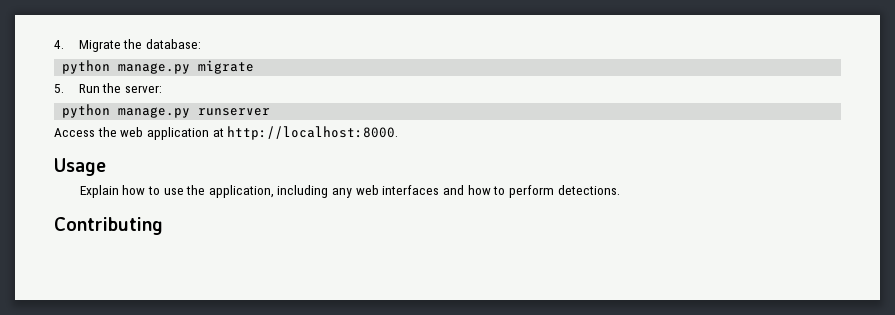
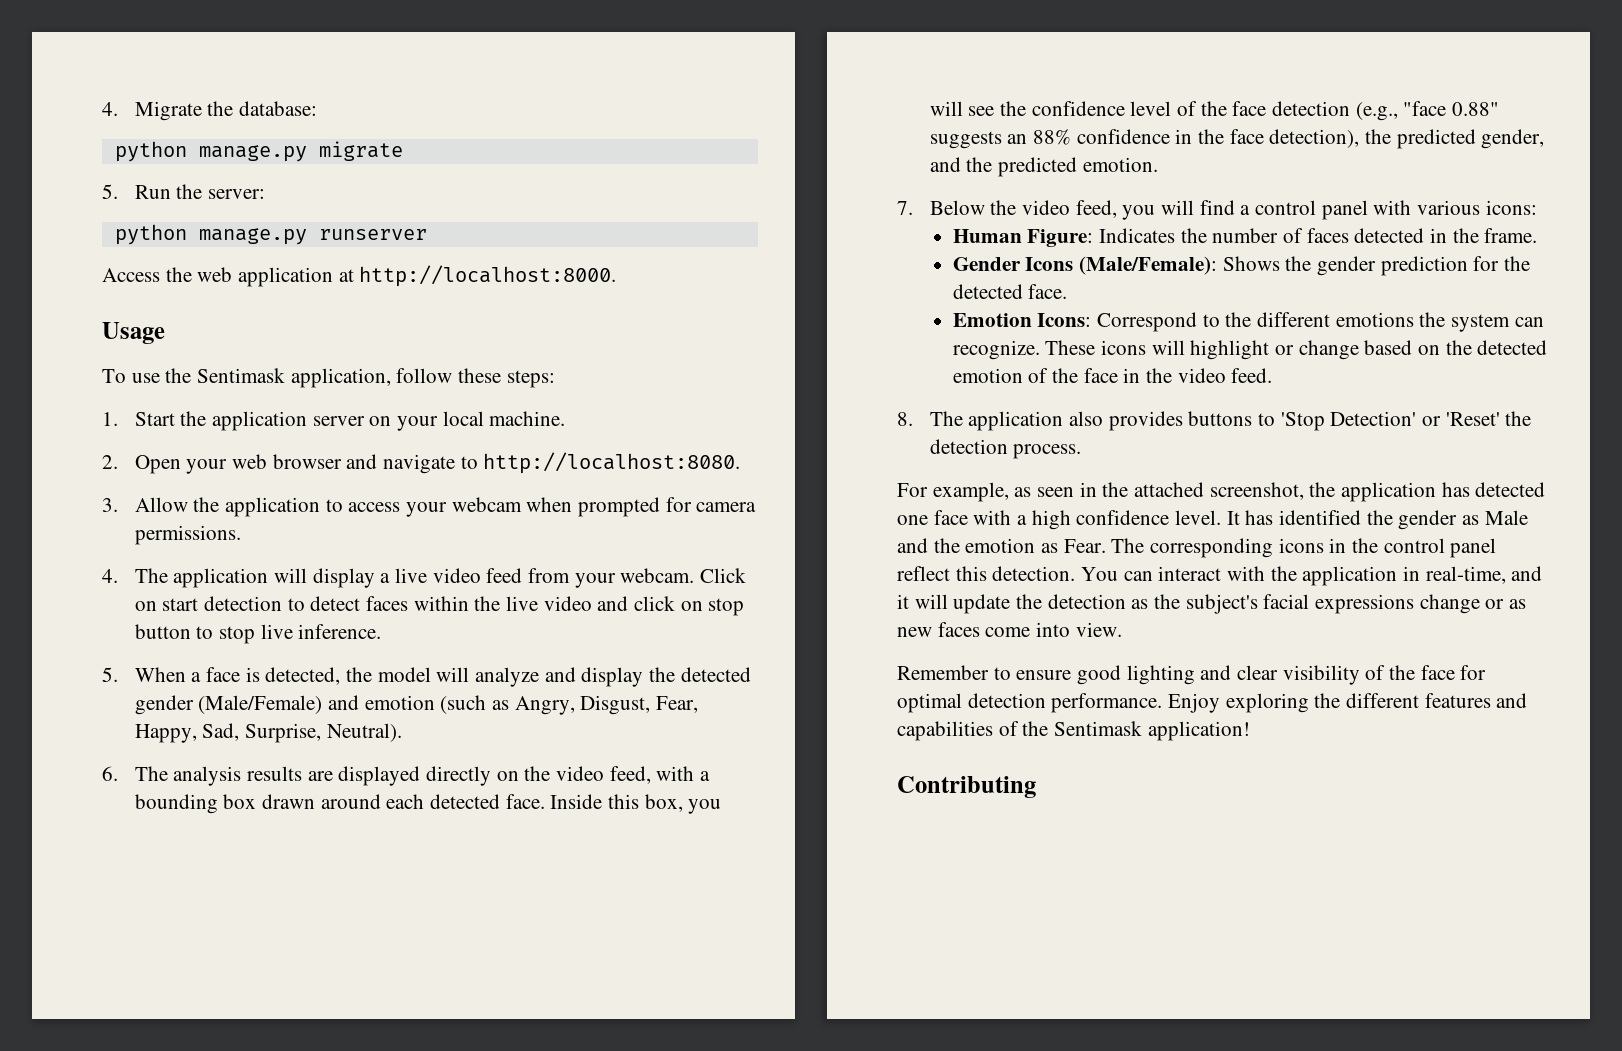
[79,185,620,198] Explain how to use the application, including any web interfaces and how to perform detections. -> [102,368,555,388] [102,411,566,431] [102,452,741,474] [102,497,757,517] [134,525,241,545] [102,568,747,588] [134,596,745,616] [134,624,382,644] [102,667,751,687] [134,695,699,715] [134,723,402,743] [102,766,711,786] [134,794,722,814] [929,101,1500,121] [929,129,1545,149] [929,157,1158,177] [897,200,1537,220] [952,228,1538,247] [952,256,1531,276] [952,284,1068,299] [952,312,1544,332] [952,340,1548,360] [952,368,1273,383] [897,411,1532,431] [929,439,1082,459] [897,482,1546,502] [897,510,1528,530] [897,538,1497,558] [897,566,1543,586] [897,594,1527,614] [897,622,1122,637] [897,665,1487,685] [897,693,1528,713] [897,721,1250,741] To use the Sentimask application, follow these steps: // 1. Start the application server on your local machine. // 2. Open your web browser and navigate to http://localhost:8080. // 3. Allow the application to access your webcam when prompted for camera permissions. // 4. The application will display a live video feed from your webcam. Click on start detection to detect faces within the live video and click on stop button to stop live inference. // 5. When a face is detected, the model will analyze and display the detected gender (Male/Female) and emotion (such as Angry, Disgust, Fear, Happy, Sad, Surprise, Neutral). // 6. The analysis results are displayed directly on the video feed, with a bounding box drawn around each detected face. Inside this box, you will see the confidence level of the face detection (e.g., "face 0.88" suggests an 88% confidence in the face detection), the predicted gender, and the predicted emotion. // 7. Below the video feed, you will find a control panel with various icons: // Human Figure: Indicates the number of faces detected in the frame. // Gender Icons (Male/Female): Shows the gender prediction for the detected face. // Emotion Icons: Correspond to the different emotions the system can recognize. These icons will highlight or change based on the detected emotion of the face in the video feed. // 8. The application also provides buttons to 'Stop Detection' or 'Reset' the detection process. // For example, as seen in the attached screenshot, the application has detected one face with a high confidence level. It has identified the gender as Male and the emotion as Fear. The corresponding icons in the control panel reflect this detection. You can interact with the application in real-time, and it will update the detection as the subject's facial expressions change or as new faces come into view. // Remember to ensure good lighting and clear visibility of the face for optimal detection performance. Enjoy exploring the different features and capabilities of the Sentimask application!

